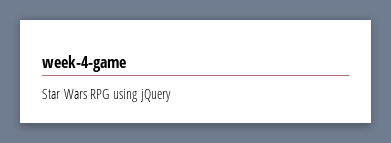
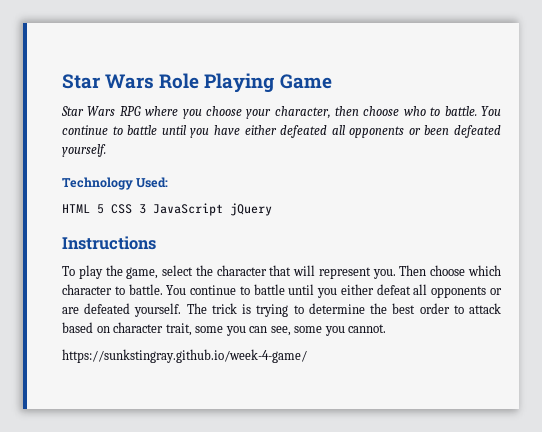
[42,55,126,72] [42,89,171,102] week-4-game // Star Wars RPG using jQuery -> [62,73,332,93] [61,106,501,119] [62,125,501,138] [62,144,106,157] [62,177,169,190] [62,203,272,216] [62,236,156,250] [62,265,502,279] [62,284,503,298] [62,303,501,317] [62,322,387,336] [62,349,307,363] Star Wars Role Playing Game // Star Wars RPG where you choose your character, then choose who to battle. You continue to battle until you have either defeated all opponents or been defeated yourself. // Technology Used: // HTML 5 CSS 3 JavaScript jQuery // Instructions // To play the game, select the character that will represent you. Then choose which character to battle. You continue to battle until you either defeat all opponents or are defeated yourself. The trick is trying to determine the best order to attack based on character trait, some you can see, some you cannot. // https://sunkstingray.github.io/week-4-game/

